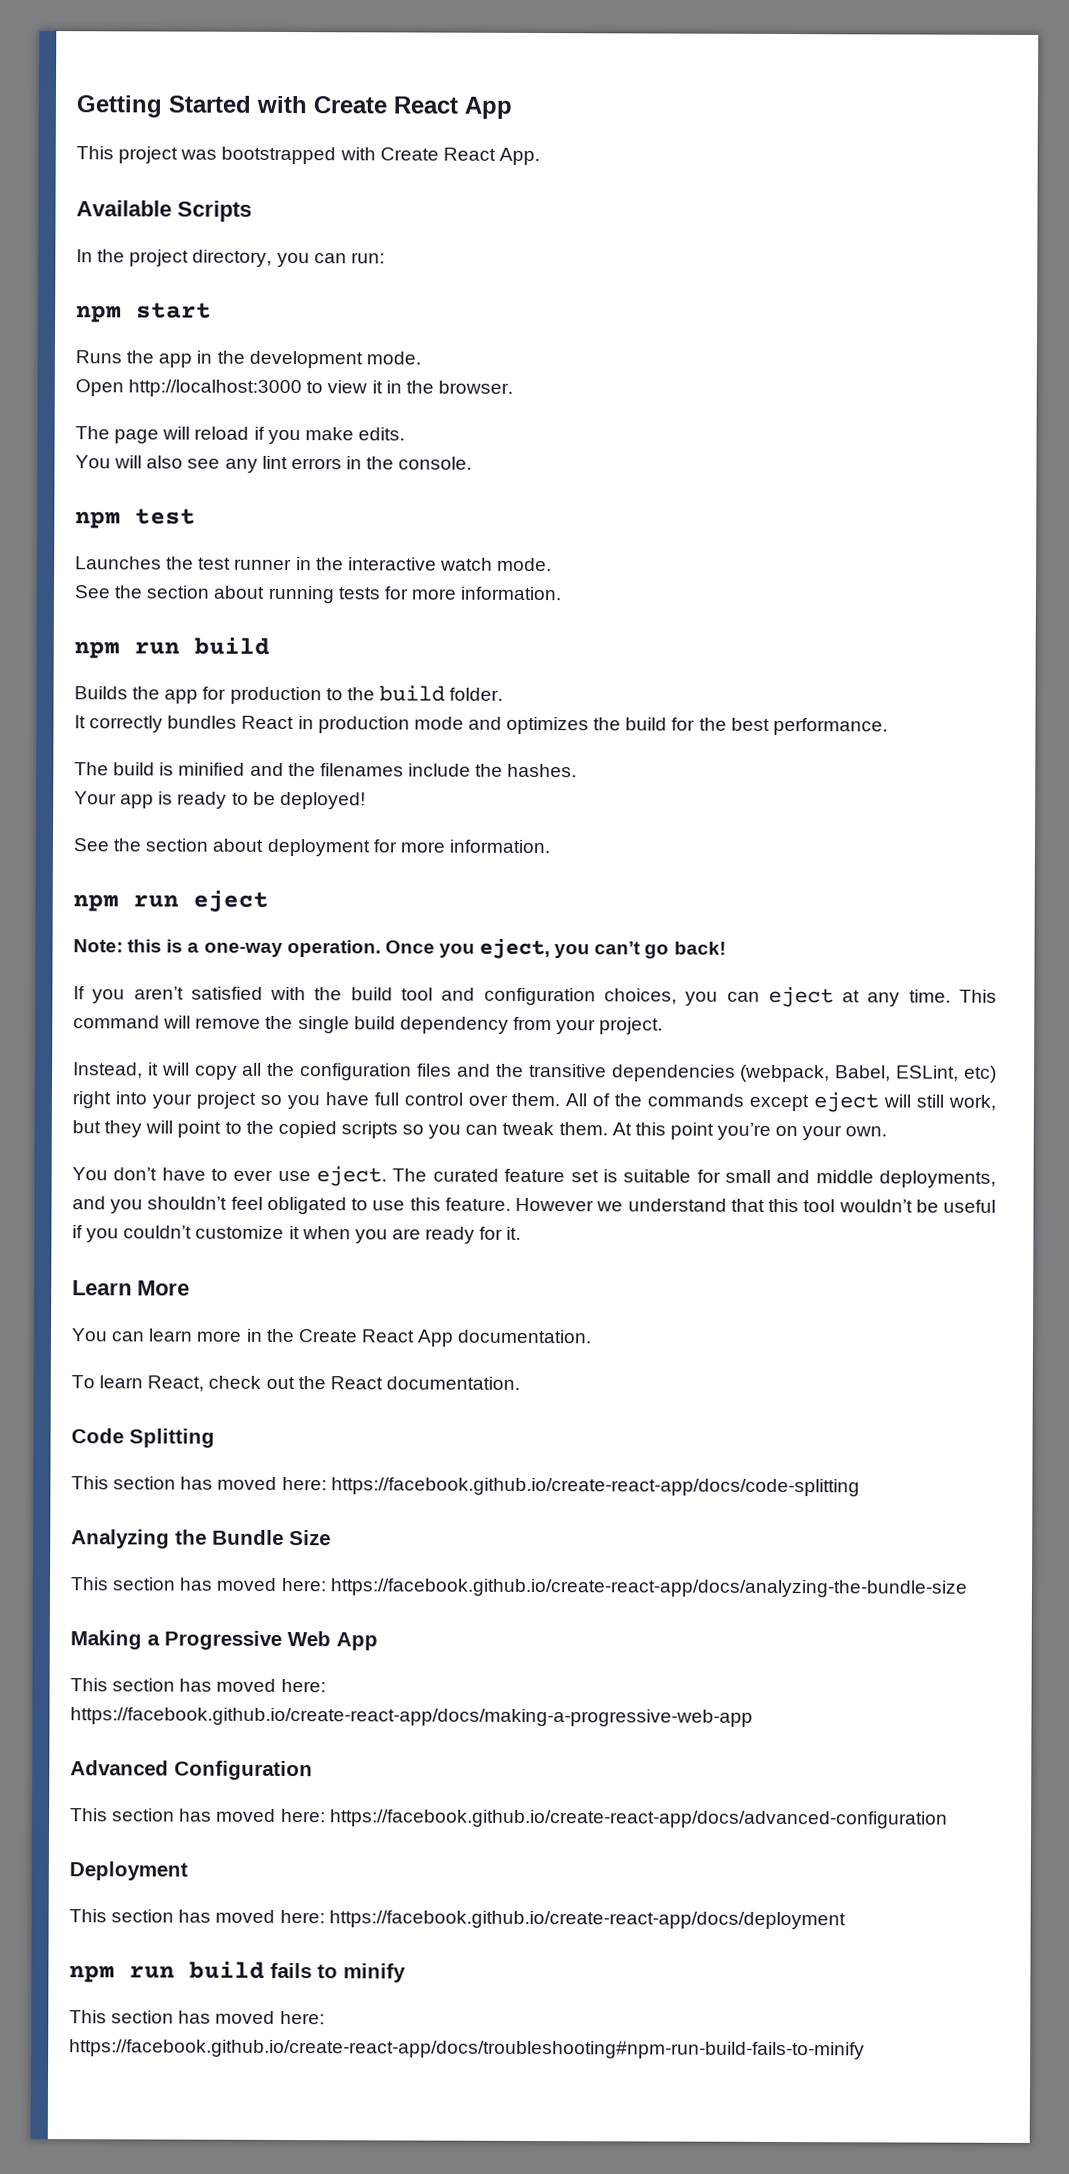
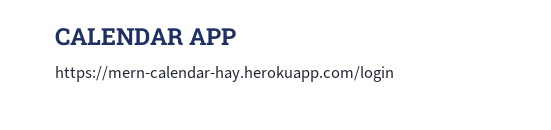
[76,95,512,119] [76,146,540,166] [76,200,252,222] [76,249,385,268] [76,302,212,323] [75,350,421,369] [75,379,513,398] [75,426,405,445] [75,455,473,473] [75,508,196,529] [75,556,553,572] [74,585,563,604] [74,636,270,659] [74,685,504,705] [74,715,888,736] [74,762,578,778] [74,791,366,810] [73,838,550,857] [73,889,269,912] [73,938,726,960] [73,986,997,1008] [73,1015,664,1035] [73,1062,998,1083] [72,1091,996,1113] [72,1120,888,1141] [72,1166,997,1188] [72,1196,997,1215] [72,1225,522,1244] [72,1280,190,1296] [71,1328,593,1347] [71,1375,520,1392] [71,1428,215,1448] [71,1476,860,1497] [71,1529,331,1549] [70,1577,968,1598] [70,1630,378,1651] [70,1678,326,1693] [70,1707,753,1727] [70,1760,313,1781] [70,1808,948,1829] [69,1861,188,1881] [69,1909,846,1930] [69,1960,406,1983] [69,2010,325,2025] [69,2039,865,2060] Getting Started with Create React App // This project was bootstrapped with Create React App. // Available Scripts // In the project directory, you can run: // npm start // Runs the app in the development mode. // Open http://localhost:3000 to view it in the browser. // The page will reload if you make edits. // You will also see any lint errors in the console. // npm test // Launches the test runner in the interactive watch mode. // See the section about running tests for more information. // npm run build // Builds the app for production to the build folder. // It correctly bundles React in production mode and optimizes the build for the best performance. // The build is minified and the filenames include the hashes. // Your app is ready to be deployed! // See the section about deployment for more information. // npm run eject // Note: this is a one-way operation. Once you eject, you can’t go back! // If you aren’t satisfied with the build tool and configuration choices, you can eject at any time. This command will remove the single build dependency from your project. // Instead, it will copy all the configuration files and the transitive dependencies (webpack, Babel, ESLint, etc) right into your project so you have full control over them. All of the commands except eject will still work, but they will point to the copied scripts so you can tweak them. At this point you’re on your own. // You don’t have to ever use eject. The curated feature set is suitable for small and middle deployments, and you shouldn’t feel obligated to use this feature. However we understand that this tool wouldn’t be useful if you couldn’t customize it when you are ready for it. // Learn More // You can learn more in the Create React App documentation. // To learn React, check out the React documentation. // Code Splitting // This section has moved here: https://facebook.github.io/create-react-app/docs/code-splitting // Analyzing the Bundle Size // This section has moved here: https://facebook.github.io/create-react-app/docs/analyzing-the-bundle-size // Making a Progressive Web App // This section has moved here: https://facebook.github.io/create-react-app/docs/making-a-progressive-web-app // Advanced Configuration // This section has moved here: https://facebook.github.io/create-react-app/docs/advanced-configuration // Deployment // This section has moved here: https://facebook.github.io/create-react-app/docs/deployment // npm run build fails to minify // This section has moved here: https://facebook.github.io/create-react-app/docs/troubleshooting#npm-run-build-fails-to-minify -> [55,28,237,46] [55,66,394,82] CALENDAR APP // https://mern-calendar-hay.herokuapp.com/login

